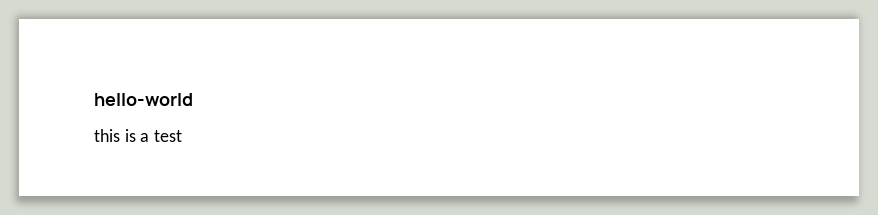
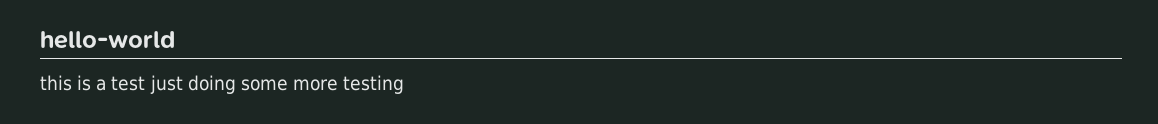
(183, 136) none -> [149,75,405,94] just doing some more testing

